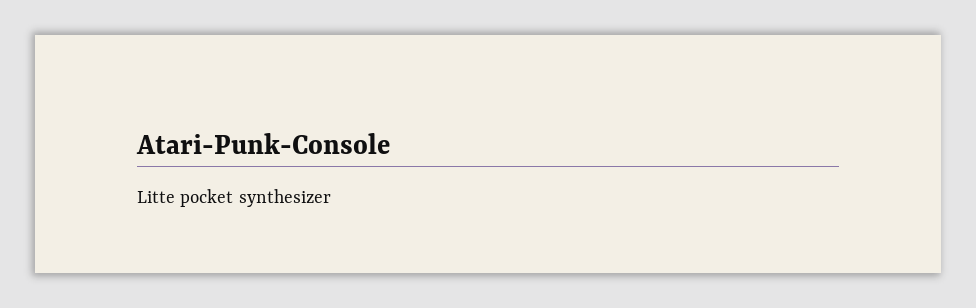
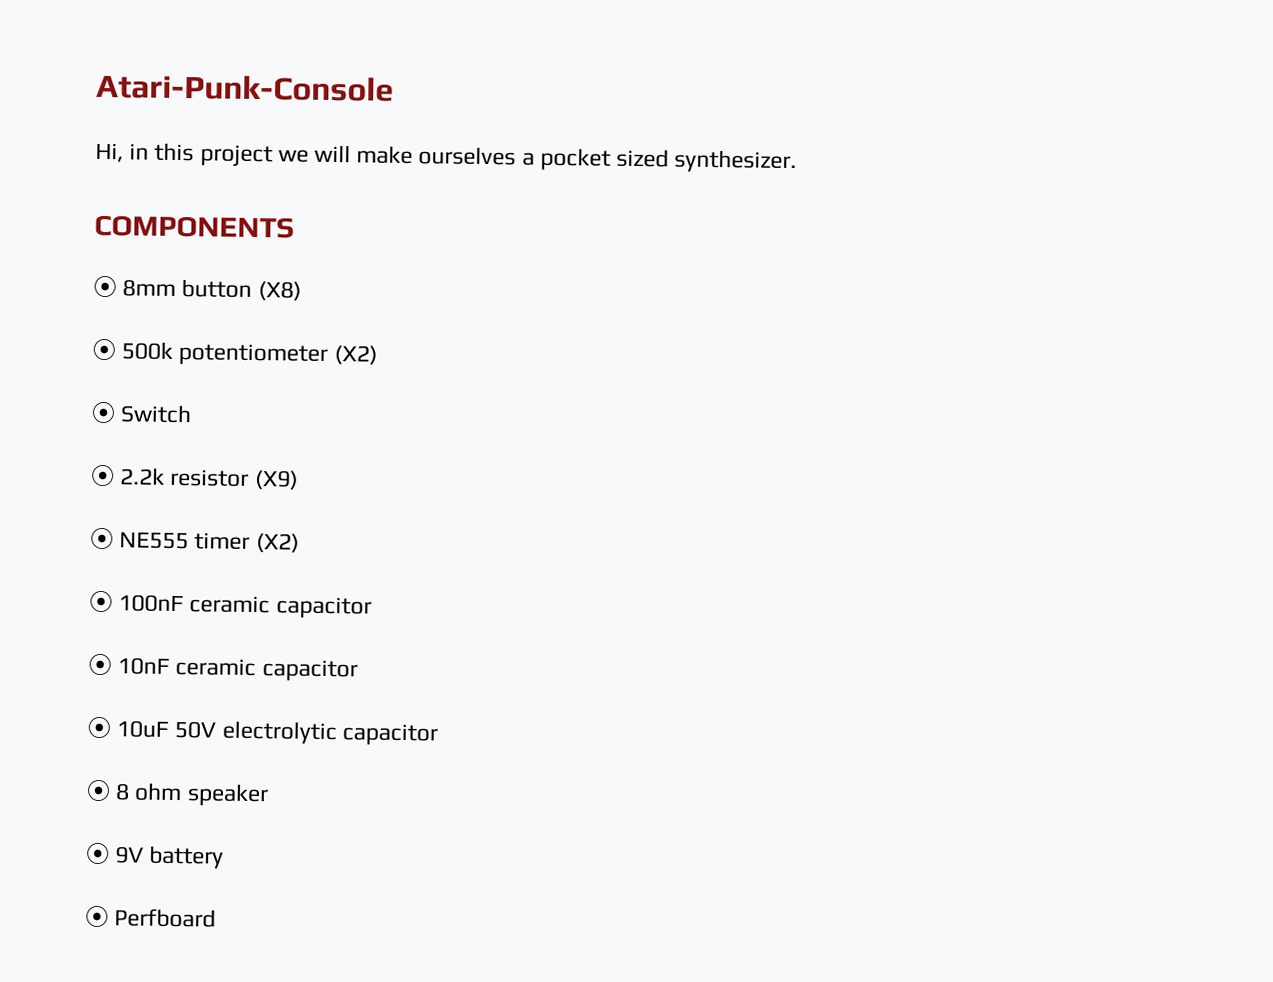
[137,189,331,207] Litte pocket synthesizer -> [95,142,798,174] [94,214,295,239] [93,275,302,301] [92,338,378,366] [91,401,193,424] [91,464,299,490] [90,527,300,553] [89,590,372,619] [88,653,358,682] [87,716,438,746] [86,779,269,807] [86,842,225,869] [85,905,217,928] Hi, in this project we will make ourselves a pocket sized synthesizer. // COMPONENTS // ⦿ 8mm button (X8) // ⦿ 500k potentiometer (X2) // ⦿ Switch // ⦿ 2.2k resistor (X9) // ⦿ NE555 timer (X2) // ⦿ 100nF ceramic capacitor // ⦿ 10nF ceramic capacitor // ⦿ 10uF 50V electrolytic capacitor // ⦿ 8 ohm speaker // ⦿ 9V battery // ⦿ Perfboard

